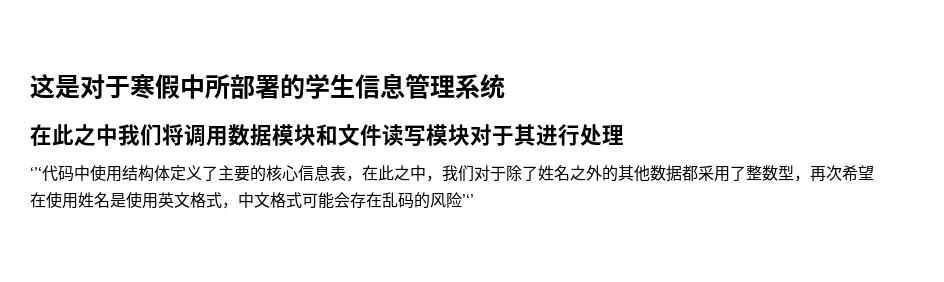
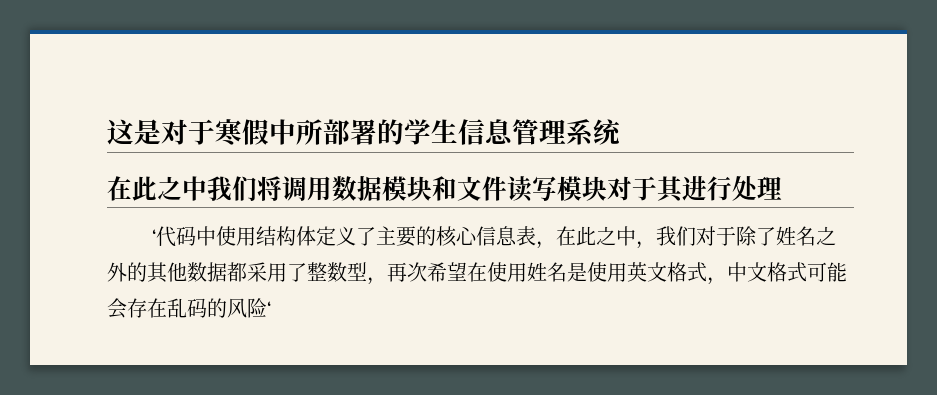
[30,167,42,179] ‘’‘ -> [151,229,156,244] ‘
[462,194,474,206] ’‘’ -> [267,301,271,316] ‘

